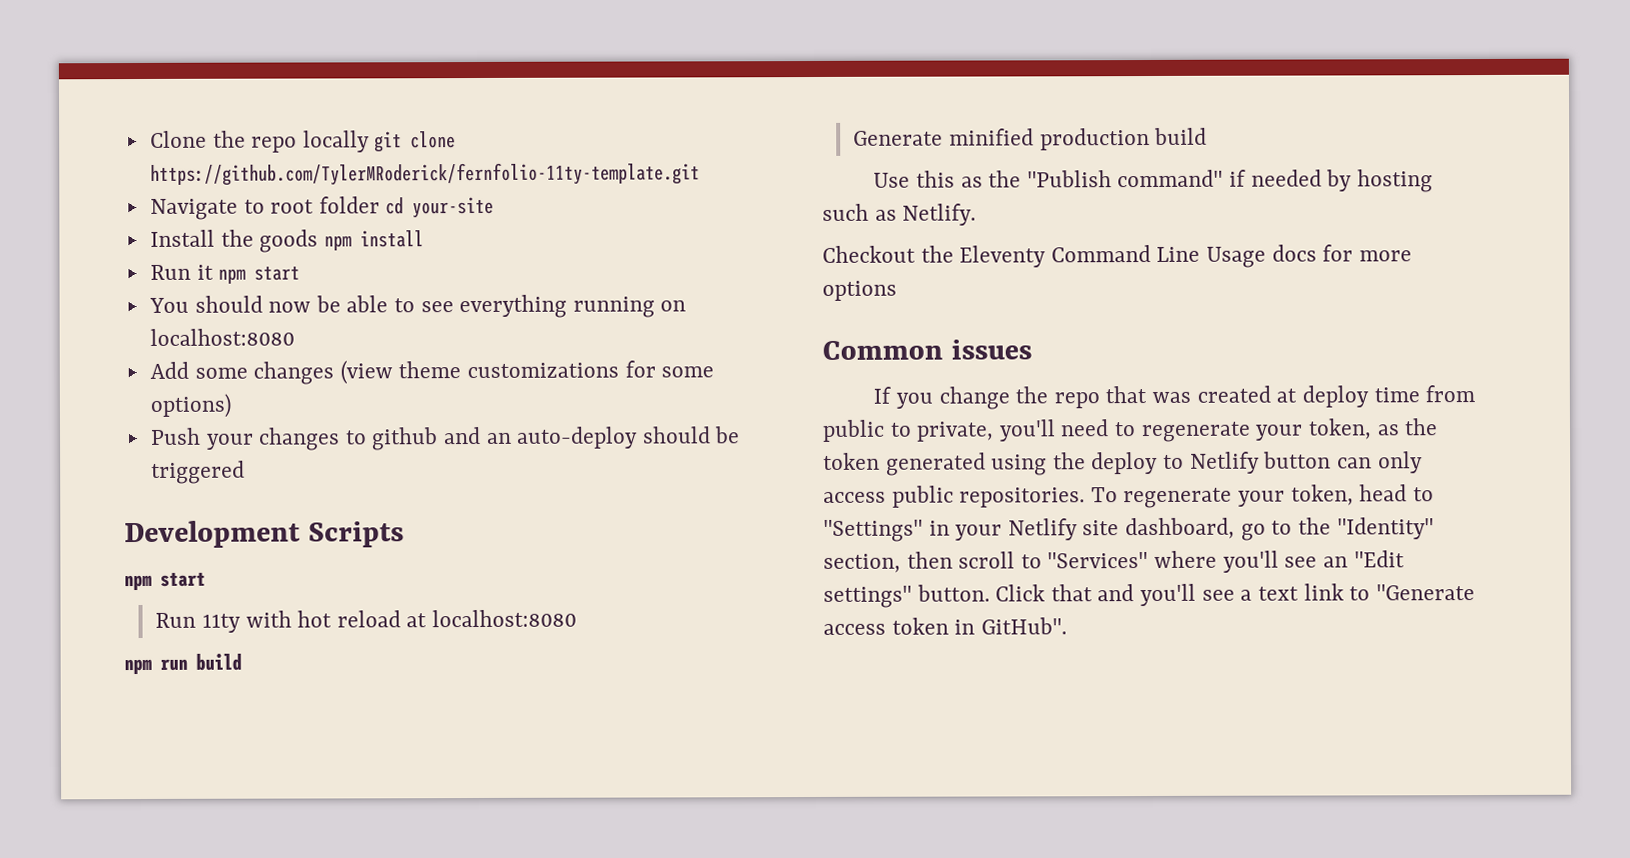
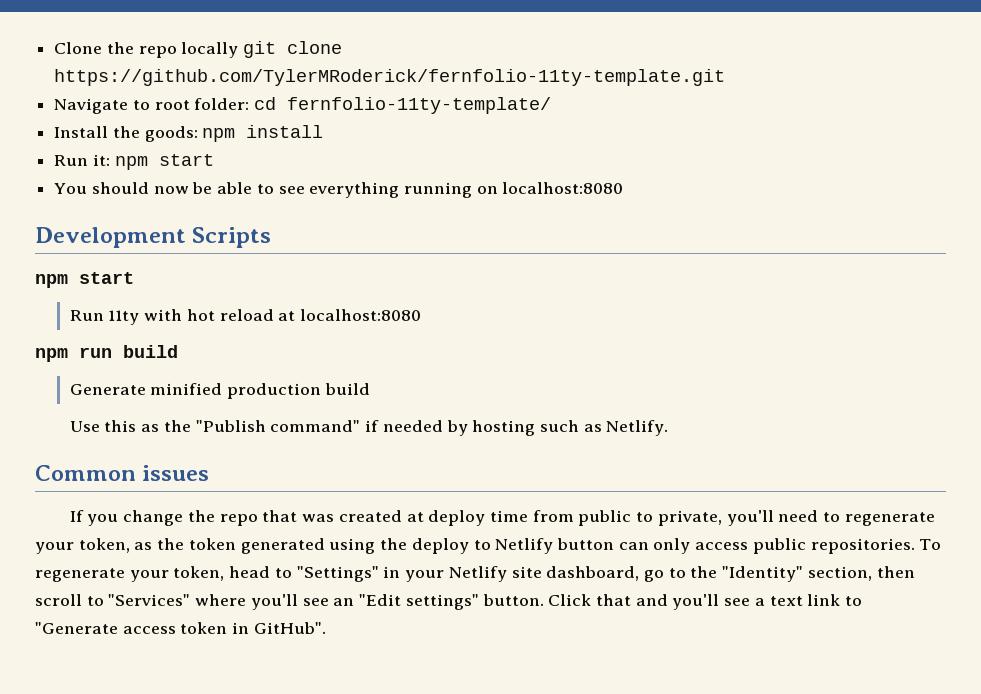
[318,196,495,219] folder cd your-site -> [194,97,552,114] folder: cd fernfolio-11ty-template/
[259,229,319,253] goods -> [144,126,198,142] goods:
[196,264,214,280] it -> [92,154,110,166] it:
[149,360,715,385] [149,393,231,418] [149,426,741,451] [150,460,245,484] // Add some changes (view theme customizations for some options) // Push your changes to github and an auto-deploy should be triggered -> (624, 188) none
[822,244,1412,268] [822,280,897,301] // Checkout the Eleventy Command Line Usage docs for more options -> (669, 428) none

